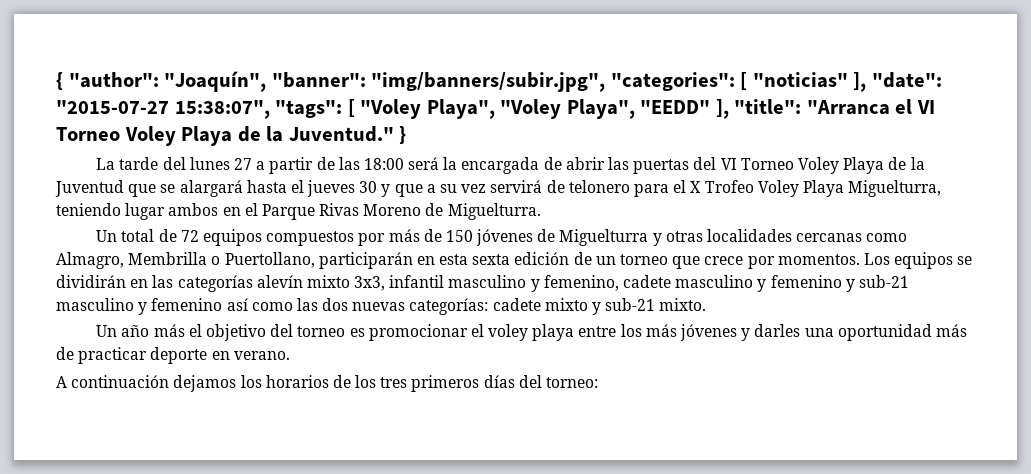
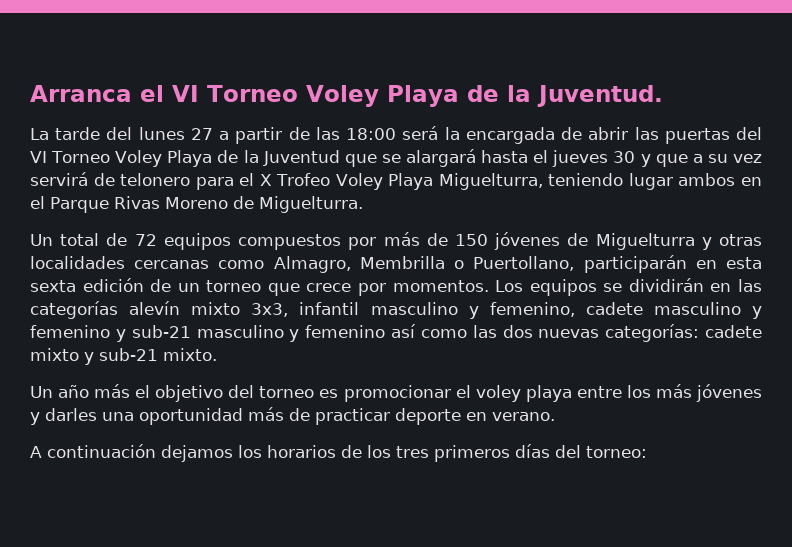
[56,71,942,92] [56,99,890,119] { "author": "Joaquín", "banner": "img/banners/subir.jpg", "categories": [ "noticias" ], "date": "2015-07-27 15:38:07", "tags": [ "Voley Playa", "Voley Playa", "EEDD" ], "title": "Arranca -> [30,85,132,102] Arranca
[288,126,407,144] Juventud." } -> [536,85,663,107] Juventud.

